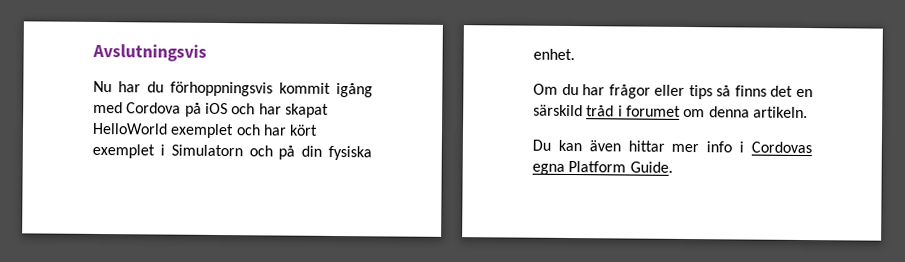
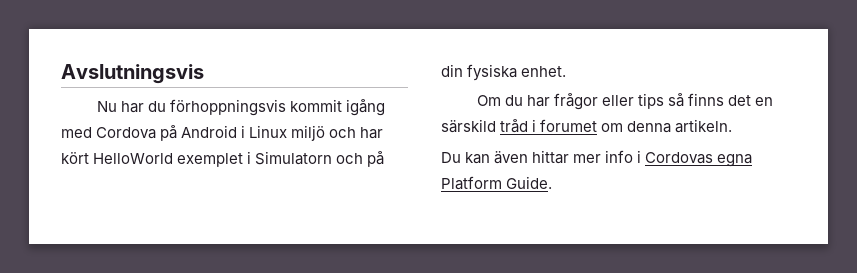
[204,102,329,118] [92,122,235,139] iOS och har skapat HelloWorld exemplet -> [181,125,326,141] Android i Linux miljö
(319, 130) none -> [93,153,174,164] HelloWorld

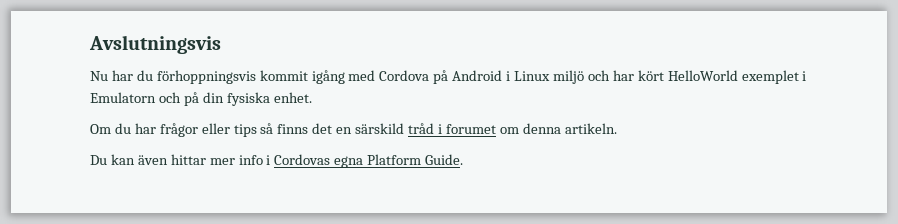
[255,151,333,165] Simulatorn -> [90,92,156,103] Emulatorn

